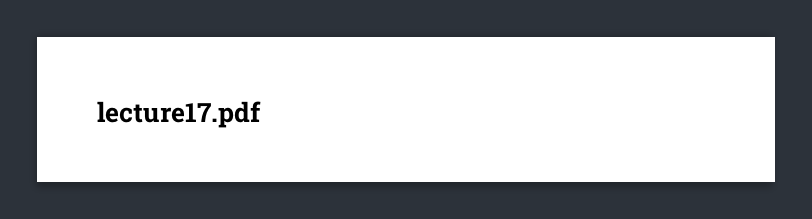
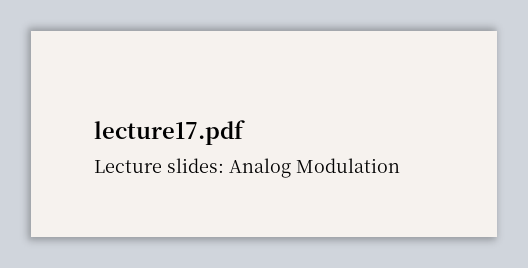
(261, 114) none -> [94,158,400,178] // Lecture slides: Analog Modulation

